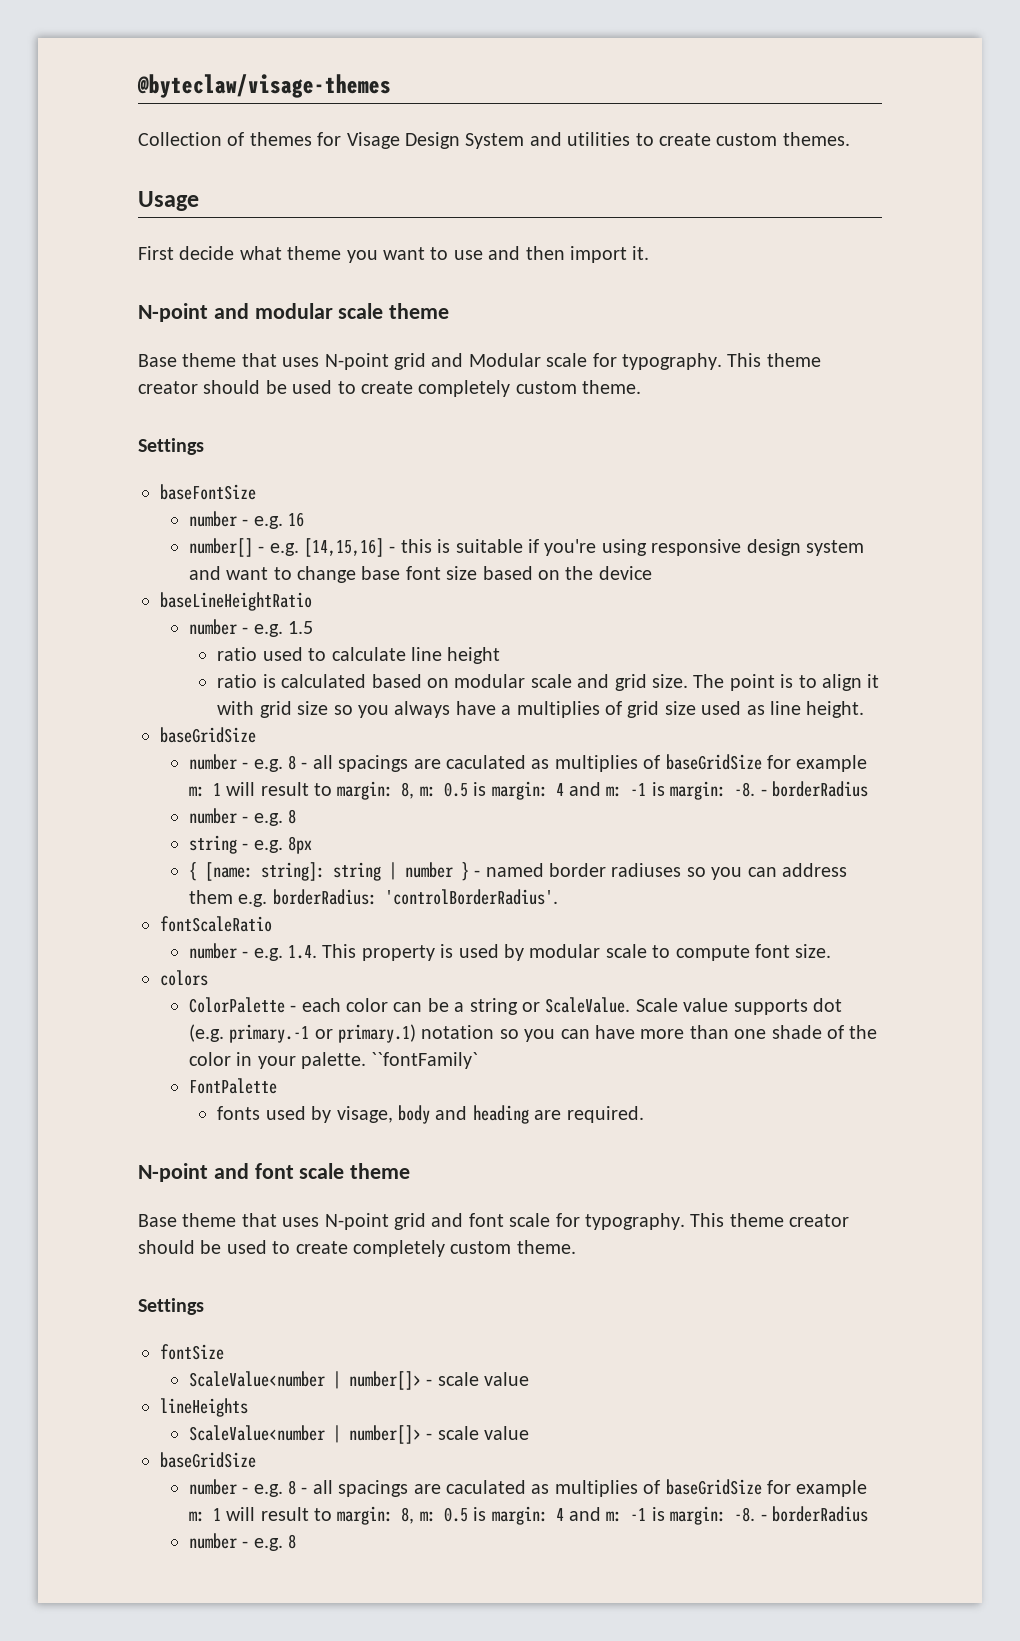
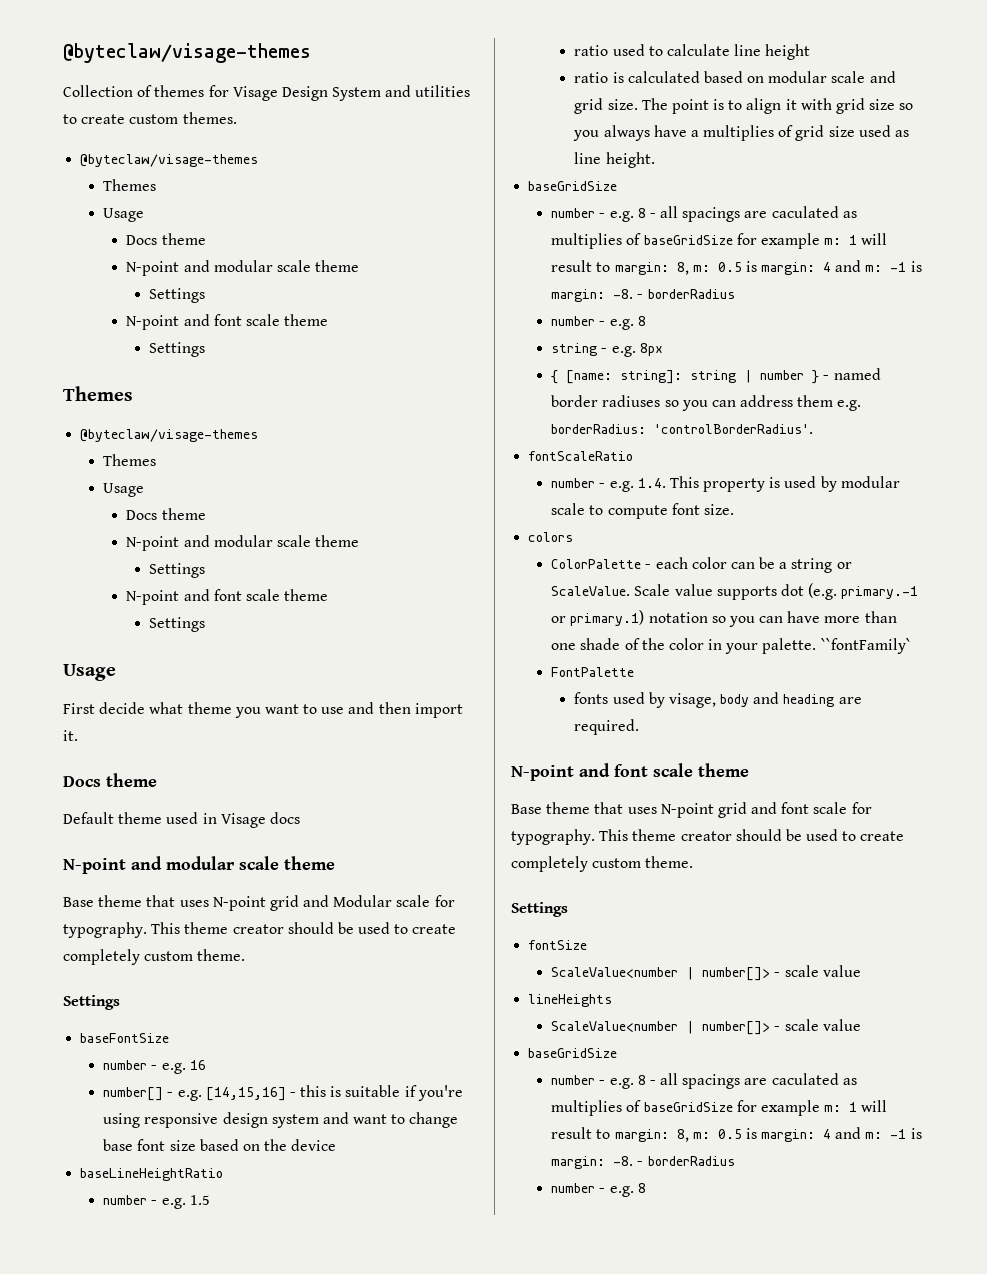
(850, 139) none -> [80,154,259,167] [103,179,157,191] [103,208,145,222] [126,233,206,245] [126,260,360,276] [149,288,206,303] [126,314,329,330] [149,342,206,357] [63,386,133,401] [80,429,259,442] [103,454,157,466] [103,483,145,497] [126,508,206,520] [126,535,360,551] [149,563,206,578] [126,589,329,605] [149,617,206,632] // @byteclaw/visage-themes // Themes // Usage // Docs theme // N-point and modular scale theme // Settings // N-point and font scale theme // Settings // Themes // @byteclaw/visage-themes // Themes // Usage // Docs theme // N-point and modular scale theme // Settings // N-point and font scale theme // Settings
(650, 253) none -> [63,773,157,787] [63,812,300,828] // Docs theme // Default theme used in Visage docs

